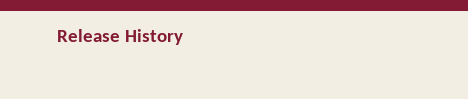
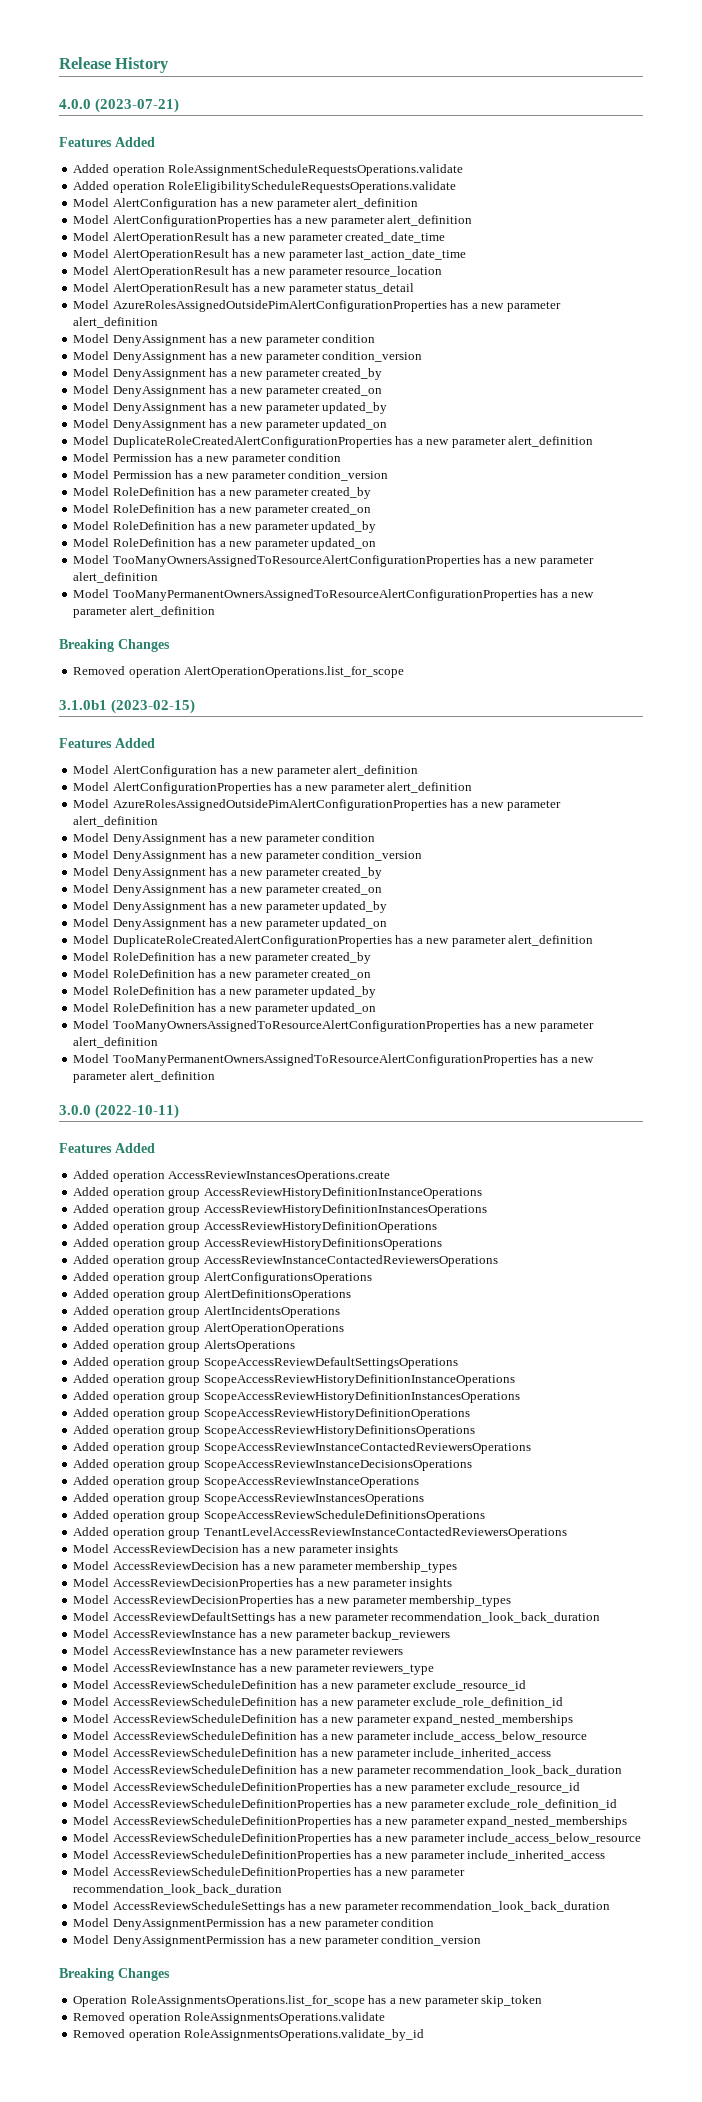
(183, 37) none -> [59,98,180,113] [59,137,155,147] [73,164,464,176] [73,181,457,193] [73,198,419,210] [73,215,473,227] [73,232,446,244] [73,249,467,261] [73,266,443,278] [73,283,415,295] [73,300,561,312] [73,317,159,328] [73,334,376,346] [73,351,423,363] [73,368,383,380] [73,385,383,397] [73,402,388,414] [73,419,388,431] [73,436,594,448] [73,453,342,465] [73,470,389,482] [73,487,372,499] [73,504,372,516] [73,521,377,533] [73,538,377,550] [73,555,594,567] [73,572,159,583] [73,589,595,601] [73,606,215,618] [59,639,170,652] [73,666,405,678] [59,699,196,714] [59,738,155,748] [73,765,419,777] [73,782,473,794] [73,799,561,811] [73,816,159,827] [73,833,376,845] [73,850,423,862] [73,867,383,879] [73,884,383,896] [73,901,388,913] [73,918,388,930] [73,935,594,947] [73,952,372,964] [73,969,372,981] [73,986,377,998] [73,1003,377,1015] [73,1020,594,1032] [73,1037,159,1048] [73,1054,595,1066] [73,1071,215,1083] [59,1104,180,1119] [59,1143,155,1153] [73,1170,391,1182] [73,1187,482,1199] [73,1204,487,1216] [73,1221,437,1233] [73,1238,442,1250] [73,1255,498,1267] [73,1272,372,1284] [73,1289,351,1301] [73,1306,340,1318] [73,1323,344,1335] [73,1340,295,1352] [73,1357,458,1369] [73,1374,515,1386] [73,1391,520,1403] [73,1408,470,1420] [73,1425,475,1437] [73,1442,531,1454] [73,1459,472,1471] [73,1476,419,1488] [73,1493,424,1505] [73,1510,485,1522] [73,1527,567,1539] [73,1544,399,1556] [73,1561,458,1573] [73,1578,453,1590] [73,1595,512,1607] [73,1612,601,1624] [73,1629,451,1641] [73,1646,404,1658] [73,1663,435,1675] [73,1680,527,1692] [73,1697,564,1709] [73,1714,574,1726] [73,1731,588,1743] [73,1748,552,1760] [73,1765,623,1777] [73,1782,581,1794] [73,1799,618,1811] [73,1816,628,1828] [73,1833,642,1845] [73,1850,606,1862] [73,1867,465,1879] [73,1884,283,1895] [73,1901,611,1913] [73,1918,435,1930] [73,1935,482,1947] [59,1968,170,1981] [73,1995,543,2007] [73,2012,386,2024] [73,2029,425,2041] // 4.0.0 (2023-07-21) // Features Added // Added operation RoleAssignmentScheduleRequestsOperations.validate // Added operation RoleEligibilityScheduleRequestsOperations.validate // Model AlertConfiguration has a new parameter alert_definition // Model AlertConfigurationProperties has a new parameter alert_definition // Model AlertOperationResult has a new parameter created_date_time // Model AlertOperationResult has a new parameter last_action_date_time // Model AlertOperationResult has a new parameter resource_location // Model AlertOperationResult has a new parameter status_detail // Model AzureRolesAssignedOutsidePimAlertConfigurationProperties has a new parameter alert_definition // Model DenyAssignment has a new parameter condition // Model DenyAssignment has a new parameter condition_version // Model DenyAssignment has a new parameter created_by // Model DenyAssignment has a new parameter created_on // Model DenyAssignment has a new parameter updated_by // Model DenyAssignment has a new parameter updated_on // Model DuplicateRoleCreatedAlertConfigurationProperties has a new parameter alert_definition // Model Permission has a new parameter condition // Model Permission has a new parameter condition_version // Model RoleDefinition has a new parameter created_by // Model RoleDefinition has a new parameter created_on // Model RoleDefinition has a new parameter updated_by // Model RoleDefinition has a new parameter updated_on // Model TooManyOwnersAssignedToResourceAlertConfigurationProperties has a new parameter alert_definition // Model TooManyPermanentOwnersAssignedToResourceAlertConfigurationProperties has a new parameter alert_definition // Breaking Changes // Removed operation AlertOperationOperations.list_for_scope // 3.1.0b1 (2023-02-15) // Features Added // Model AlertConfiguration has a new parameter alert_definition // Model AlertConfigurationProperties has a new parameter alert_definition // Model AzureRolesAssignedOutsidePimAlertConfigurationProperties has a new parameter alert_definition // Model DenyAssignment has a new parameter condition // Model DenyAssignment has a new parameter condition_version // Model DenyAssignment has a new parameter created_by // Model DenyAssignment has a new parameter created_on // Model DenyAssignment has a new parameter updated_by // Model DenyAssignment has a new parameter updated_on // Model DuplicateRoleCreatedAlertConfigurationProperties has a new parameter alert_definition // Model RoleDefinition has a new parameter created_by // Model RoleDefinition has a new parameter created_on // Model RoleDefinition has a new parameter updated_by // Model RoleDefinition has a new parameter updated_on // Model TooManyOwnersAssignedToResourceAlertConfigurationProperties has a new parameter alert_definition // Model TooManyPermanentOwnersAssignedToResourceAlertConfigurationProperties has a new parameter alert_definition // 3.0.0 (2022-10-11) // Features Added // Added operation AccessReviewInstancesOperations.create // Added operation group AccessReviewHistoryDefinitionInstanceOperations // Added operation group AccessReviewHistoryDefinitionInstancesOperations // Added operation group AccessReviewHistoryDefinitionOperations // Added operation group AccessReviewHistoryDefinitionsOperations // Added operation group AccessReviewInstanceContactedReviewersOperations // Added operation group AlertConfigurationsOperations // Added operation group AlertDefinitionsOperations // Added operation group AlertIncidentsOperations // Added operation group AlertOperationOperations // Added operation group AlertsOperations // Added operation group ScopeAccessReviewDefaultSettingsOperations // Added operation group ScopeAccessReviewHistoryDefinitionInstanceOperations // Added operation group ScopeAccessReviewHistoryDefinitionInstancesOperations // Added operation group ScopeAccessReviewHistoryDefinitionOperations // Added operation group ScopeAccessReviewHistoryDefinitionsOperations // Added operation group ScopeAccessReviewInstanceContactedReviewersOperations // Added operation group ScopeAccessReviewInstanceDecisionsOperations // Added operation group ScopeAccessReviewInstanceOperations // Added operation group ScopeAccessReviewInstancesOperations // Added operation group ScopeAccessReviewScheduleDefinitionsOperations // Added operation group TenantLevelAccessReviewInstanceContactedReviewersOperations // Model AccessReviewDecision has a new parameter insights // Model AccessReviewDecision has a new parameter membership_types // Model AccessReviewDecisionProperties has a new parameter insights // Model AccessReviewDecisionProperties has a new parameter membership_types // Model AccessReviewDefaultSettings has a new parameter recommendation_look_back_duration // Model AccessReviewInstance has a new parameter backup_reviewers // Model AccessReviewInstance has a new parameter reviewers // Model AccessReviewInstance has a new parameter reviewers_type // Model AccessReviewScheduleDefinition has a new parameter exclude_resource_id // Model AccessReviewScheduleDefinition has a new parameter exclude_role_definition_id // Model AccessReviewScheduleDefinition has a new parameter expand_nested_memberships // Model AccessReviewScheduleDefinition has a new parameter include_access_below_resource // Model AccessReviewScheduleDefinition has a new parameter include_inherited_access // Model AccessReviewScheduleDefinition has a new parameter recommendation_look_back_duration // Model AccessReviewScheduleDefinitionProperties has a new parameter exclude_resource_id // Model AccessReviewScheduleDefinitionProperties has a new parameter exclude_role_definition_id // Model AccessReviewScheduleDefinitionProperties has a new parameter expand_nested_memberships // Model AccessReviewScheduleDefinitionProperties has a new parameter include_access_below_resource // Model AccessReviewScheduleDefinitionProperties has a new parameter include_inherited_access // Model AccessReviewScheduleDefinitionProperties has a new parameter recommendation_look_back_duration // Model AccessReviewScheduleSettings has a new parameter recommendation_look_back_duration // Model DenyAssignmentPermission has a new parameter condition // Model DenyAssignmentPermission has a new parameter condition_version // Breaking Changes // Operation RoleAssignmentsOperations.list_for_scope has a new parameter skip_token // Removed operation RoleAssignmentsOperations.validate // Removed operation RoleAssignmentsOperations.validate_by_id

